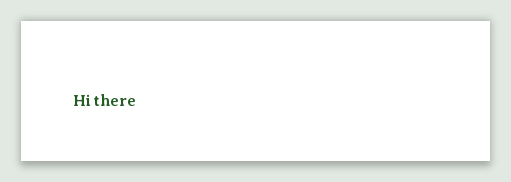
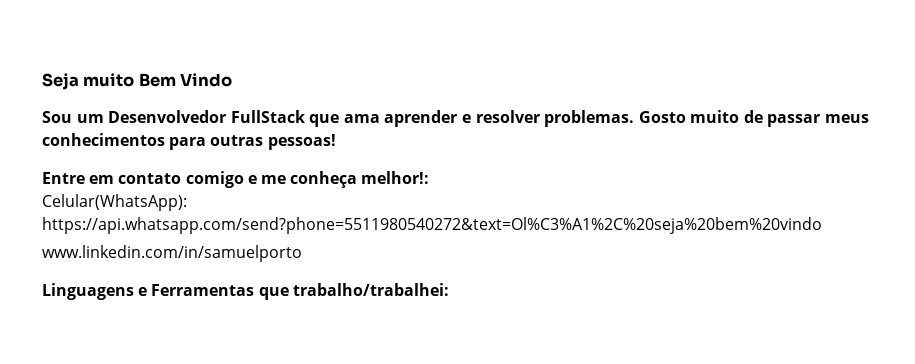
[73,94,137,106] Hi there -> [42,73,233,90] [42,110,869,127] [42,133,336,150] [42,171,430,188] [42,194,187,211] [42,217,822,234] [42,245,302,262] [42,283,449,300] Seja muito Bem Vindo // Sou um Desenvolvedor FullStack que ama aprender e resolver problemas. Gosto muito de passar meus conhecimentos para outras pessoas! // Entre em contato comigo e me conheça melhor!: // Celular(WhatsApp): https://api.whatsapp.com/send?phone=5511980540272&text=Ol%C3%A1%2C%20seja%20bem%20vindo // www.linkedin.com/in/samuelporto // Linguagens e Ferramentas que trabalho/trabalhei:

